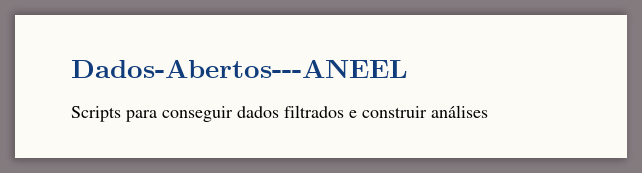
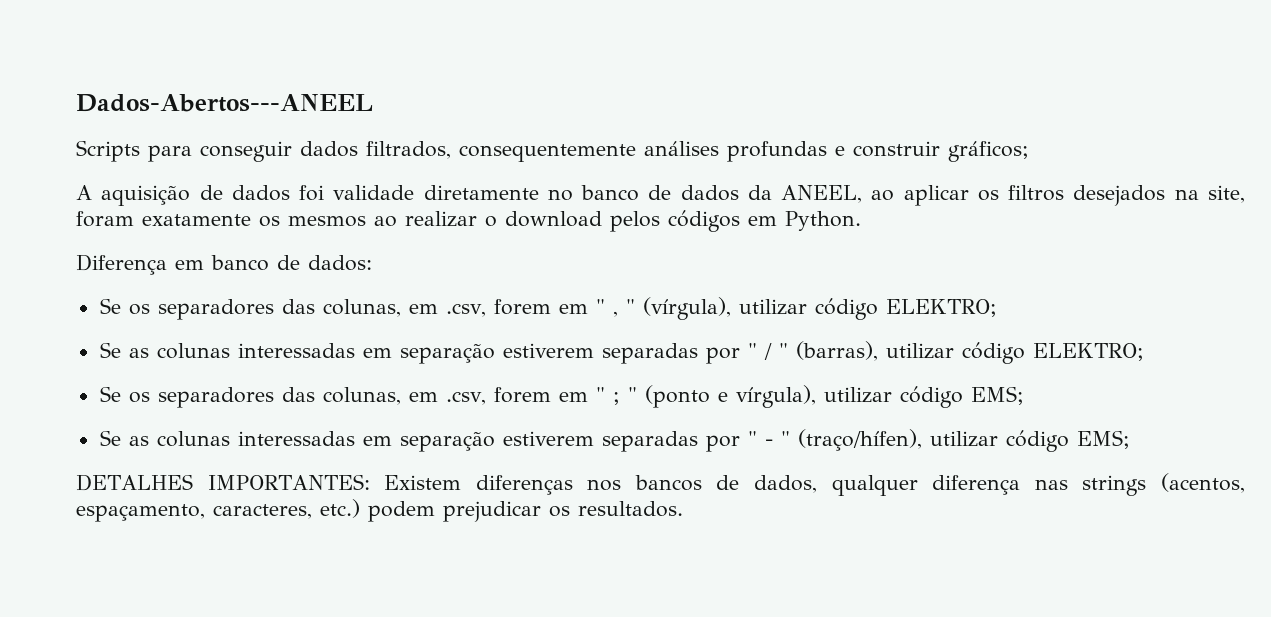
[284,105,488,118] filtrados e construir análises -> [366,141,1029,162] [76,185,1246,206] [76,210,861,232] [76,254,372,275] [99,297,997,320] [99,341,1144,364] [99,385,1024,408] [99,429,1130,452] [76,473,1245,496] [76,499,683,522] filtrados, consequentemente análises profundas e construir gráficos; // A aquisição de dados foi validade diretamente no banco de dados da ANEEL, ao aplicar os filtros desejados na site, foram exatamente os mesmos ao realizar o download pelos códigos em Python. // Diferença em banco de dados: // Se os separadores das colunas, em .csv, forem em " , " (vírgula), utilizar código ELEKTRO; // Se as colunas interessadas em separação estiverem separadas por " / " (barras), utilizar código ELEKTRO; // Se os separadores das colunas, em .csv, forem em " ; " (ponto e vírgula), utilizar código EMS; // Se as colunas interessadas em separação estiverem separadas por " - " (traço/hífen), utilizar código EMS; // DETALHES IMPORTANTES: Existem diferenças nos bancos de dados, qualquer diferença nas strings (acentos, espaçamento, caracteres, etc.) podem prejudicar os resultados.

